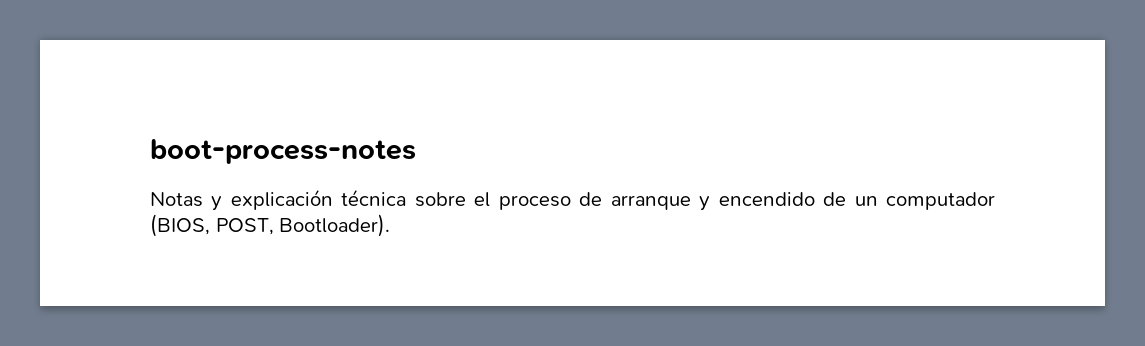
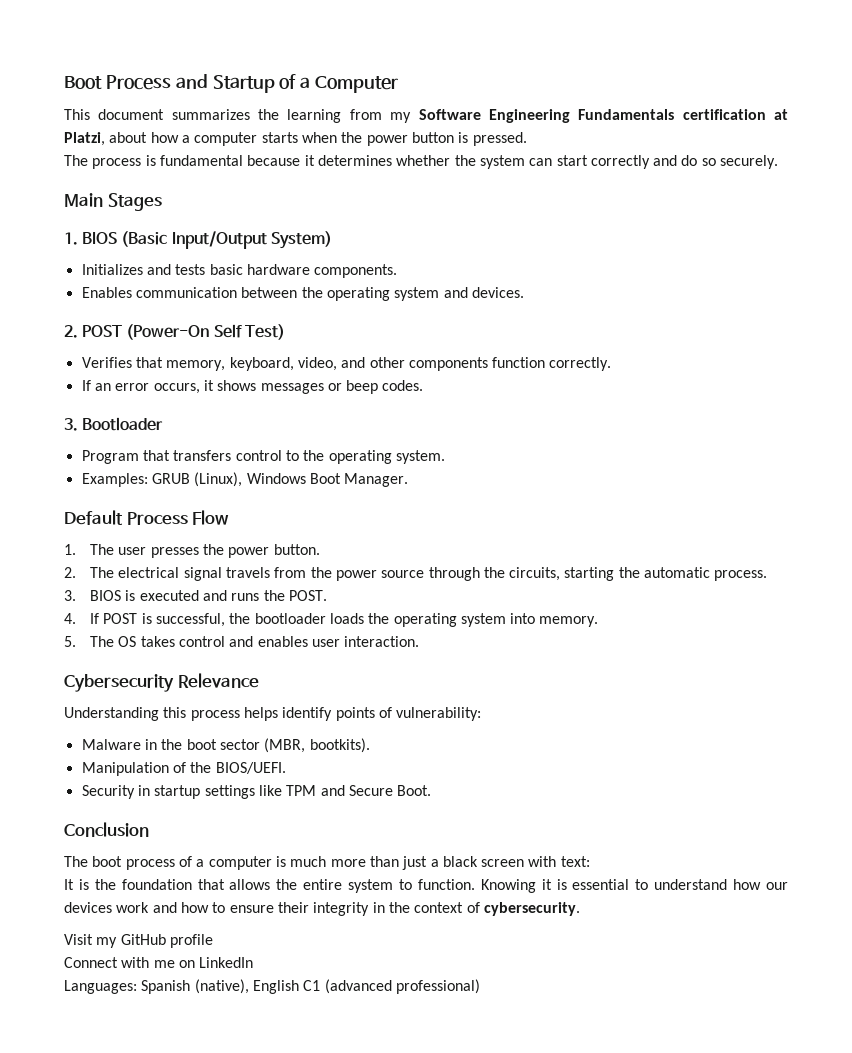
[150,139,416,164] [150,189,995,211] [150,214,391,237] boot-process-notes // Notas y explicación técnica sobre el proceso de arranque y encendido de un computador (BIOS, POST, Bootloader). -> [64,74,399,93] [64,109,789,123] [64,132,527,146] [64,155,779,169] [64,193,162,211] [64,231,332,249] [81,264,398,278] [81,287,524,301] [64,324,285,340] [81,357,612,371] [81,380,424,394] [64,417,164,431] [81,450,445,464] [81,472,409,487] [64,510,230,525] [64,544,320,558] [64,567,768,581] [64,590,327,601] [64,613,599,627] [64,636,420,647] [64,673,259,692] [64,707,482,721] [81,738,370,753] [81,762,286,776] [81,785,432,799] [64,822,149,837] [64,856,590,870] [64,879,789,893] [64,902,580,916] [64,934,213,948] [64,957,254,968] [64,979,480,994] Boot Process and Startup of a Computer // This document summarizes the learning from my Software Engineering Fundamentals certification at Platzi, about how a computer starts when the power button is pressed. // The process is fundamental because it determines whether the system can start correctly and do so securely. // Main Stages // 1. BIOS (Basic Input/Output System) // Initializes and tests basic hardware components. // Enables communication between the operating system and devices. // 2. POST (Power-On Self Test) // Verifies that memory, keyboard, video, and other components function correctly. // If an error occurs, it shows messages or beep codes. // 3. Bootloader // Program that transfers control to the operating system. // Examples: GRUB (Linux), Windows Boot Manager. // Default Process Flow // 1. The user presses the power button. // 2. The electrical signal travels from the power source through the circuits, starting the automatic process. // 3. BIOS is executed and runs the POST. // 4. If POST is successful, the bootloader loads the operating system into memory. // 5. The OS takes control and enables user interaction. // Cybersecurity Relevance // Understanding this process helps identify points of vulnerability: // Malware in the boot sector (MBR, bootkits). // Manipulation of the BIOS/UEFI. // Security in startup settings like TPM and Secure Boot. // Conclusion // The boot process of a computer is much more than just a black screen with text: // It is the foundation that allows the entire system to function. Knowing it is essential to understand how our devices work and how to ensure their integrity in the context of cybersecurity. // Visit my GitHub profile // Connect with me on LinkedIn // Languages: Spanish (native), English C1 (advanced professional)

